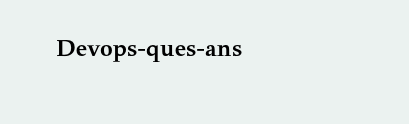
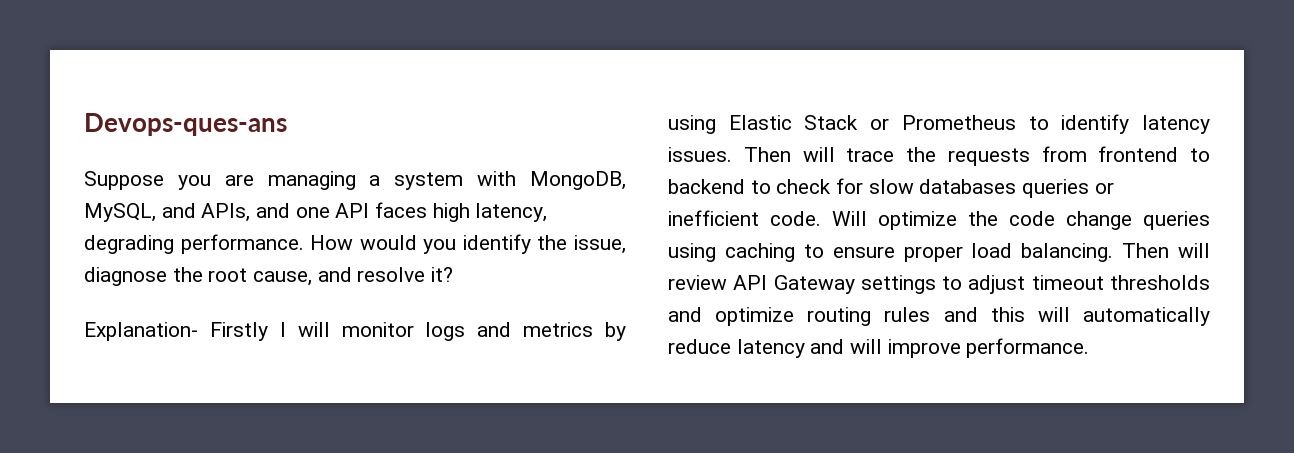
(242, 51) none -> [84,171,626,190] [84,202,548,222] [84,234,626,254] [84,267,454,286] [84,322,626,341] [668,114,1210,134] [668,146,1210,166] [668,178,1114,198] [668,210,1210,230] [668,243,1210,262] [668,275,1210,294] [668,307,1210,326] [668,338,1090,358] // Suppose you are managing a system with MongoDB, MySQL, and APIs, and one API faces high latency, degrading performance. How would you identify the issue, diagnose the root cause, and resolve it? // Explanation- Firstly I will monitor logs and metrics by using Elastic Stack or Prometheus to identify latency issues. Then will trace the requests from frontend to backend to check for slow databases queries or inefficient code. Will optimize the code change queries using caching to ensure proper load balancing. Then will review API Gateway settings to adjust timeout thresholds and optimize routing rules and this will automatically reduce latency and will improve performance.

